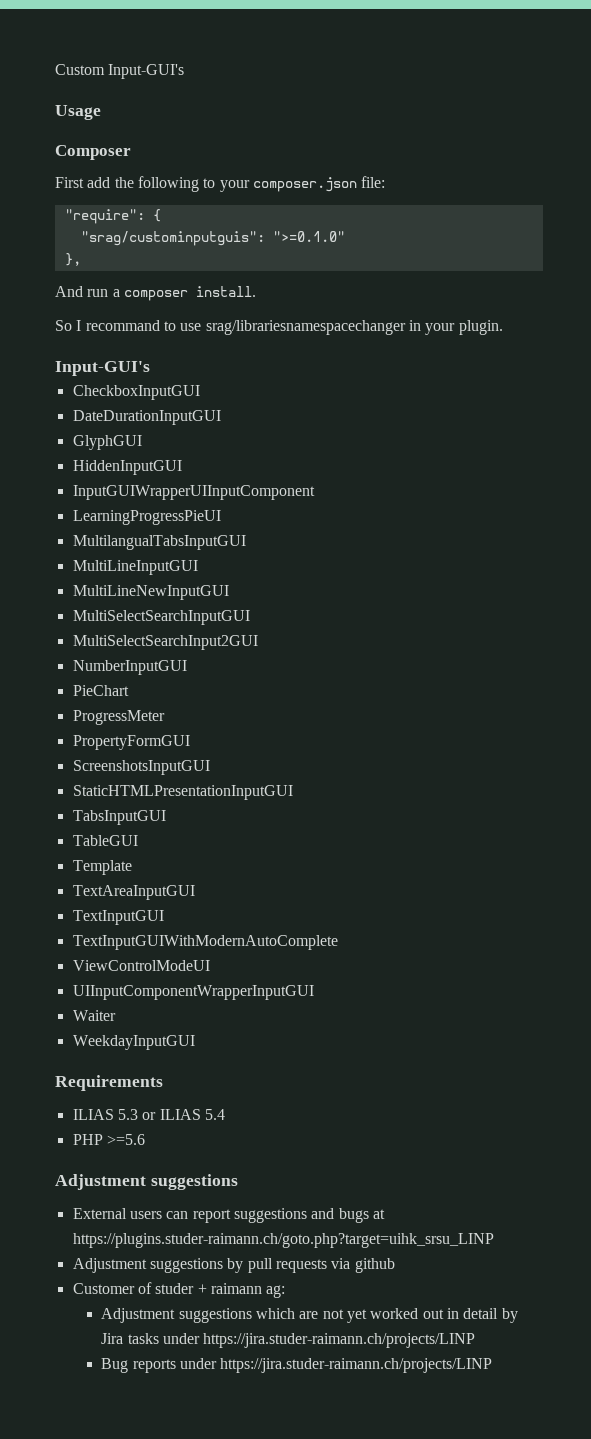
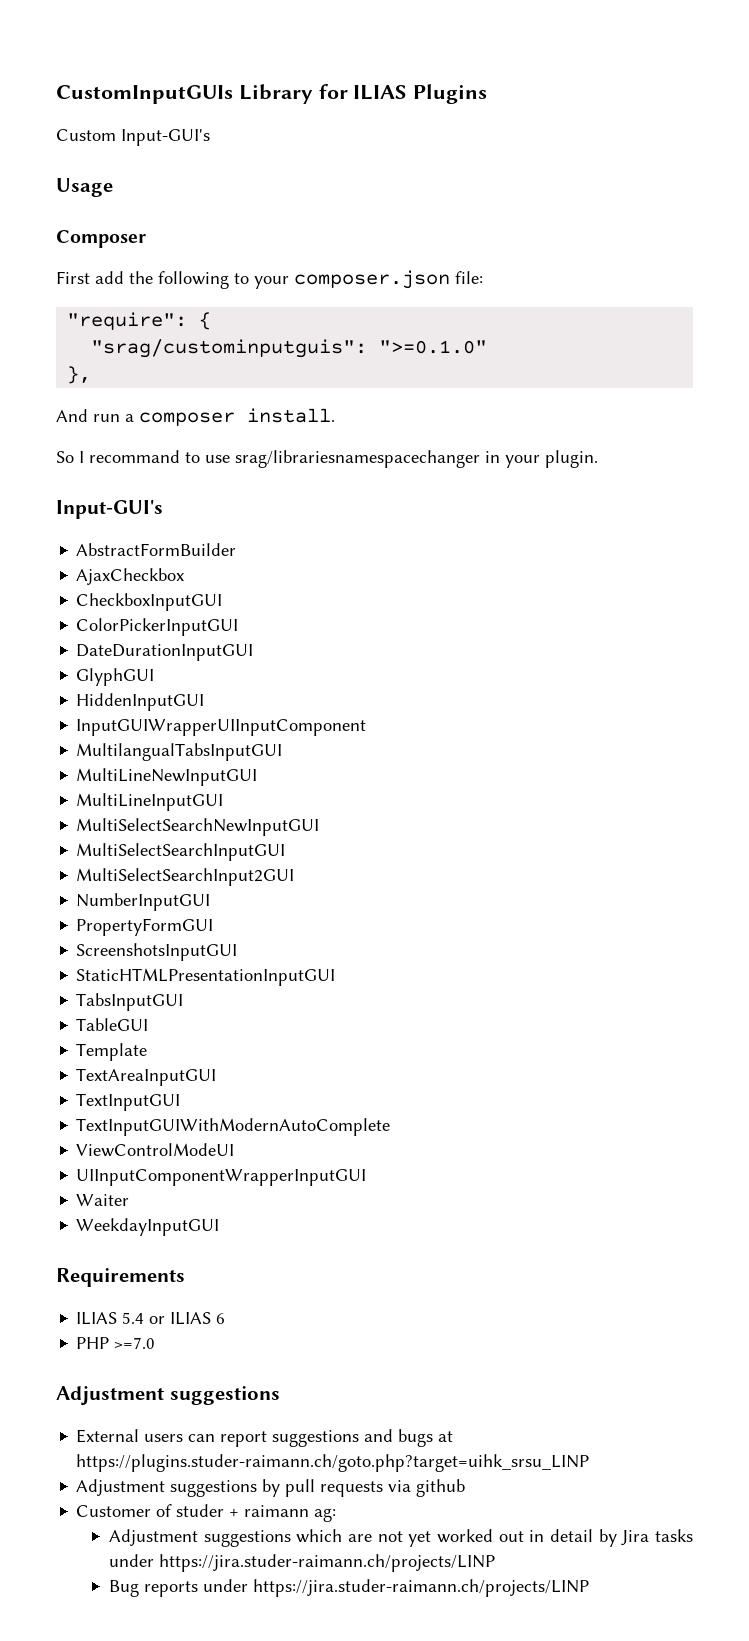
(55, 69) none -> [56,84,488,104] CustomInputGUIs Library for ILIAS Plugins //
(150, 368) none -> [76,543,237,556] [76,568,185,585] // AbstractFormBuilder // AjaxCheckbox
(200, 392) none -> [76,618,239,636] // ColorPickerInputGUI
[72,510,221,525] [72,535,246,550] LearningProgressPieUI // MultilangualTabsInputGUI -> [76,743,283,761] [76,768,258,786] MultilangualTabsInputGUI // MultiLineNewInputGUI
[72,585,229,600] MultiLineNewInputGUI -> [76,818,320,836] MultiSelectSearchNewInputGUI
[72,685,129,696] [72,710,165,725] // PieChart // ProgressMeter -> (211, 902) none
[117,1109,138,1120] 5.3 -> [122,1312,145,1324] 5.4
[204,1109,225,1120] 5.4 -> [216,1313,226,1324] 6
[106,1134,145,1145] >=5.6 -> [114,1337,156,1349] >=7.0

